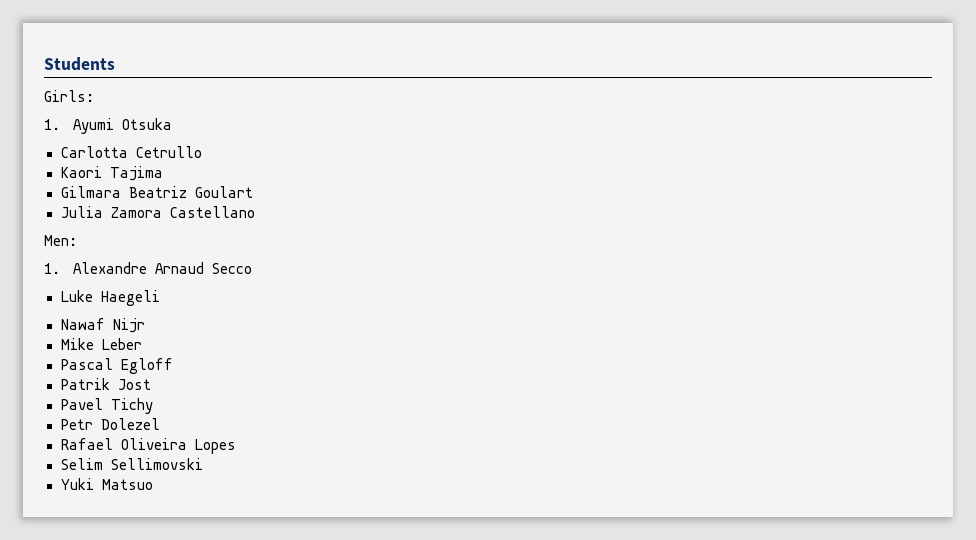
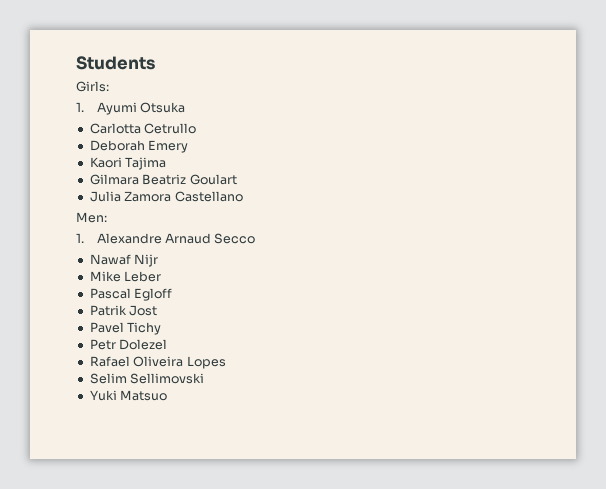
(202, 152) none -> [89,140,189,153] // Deborah Emery
[60,290,160,306] // Luke Haegeli -> (256, 238) none

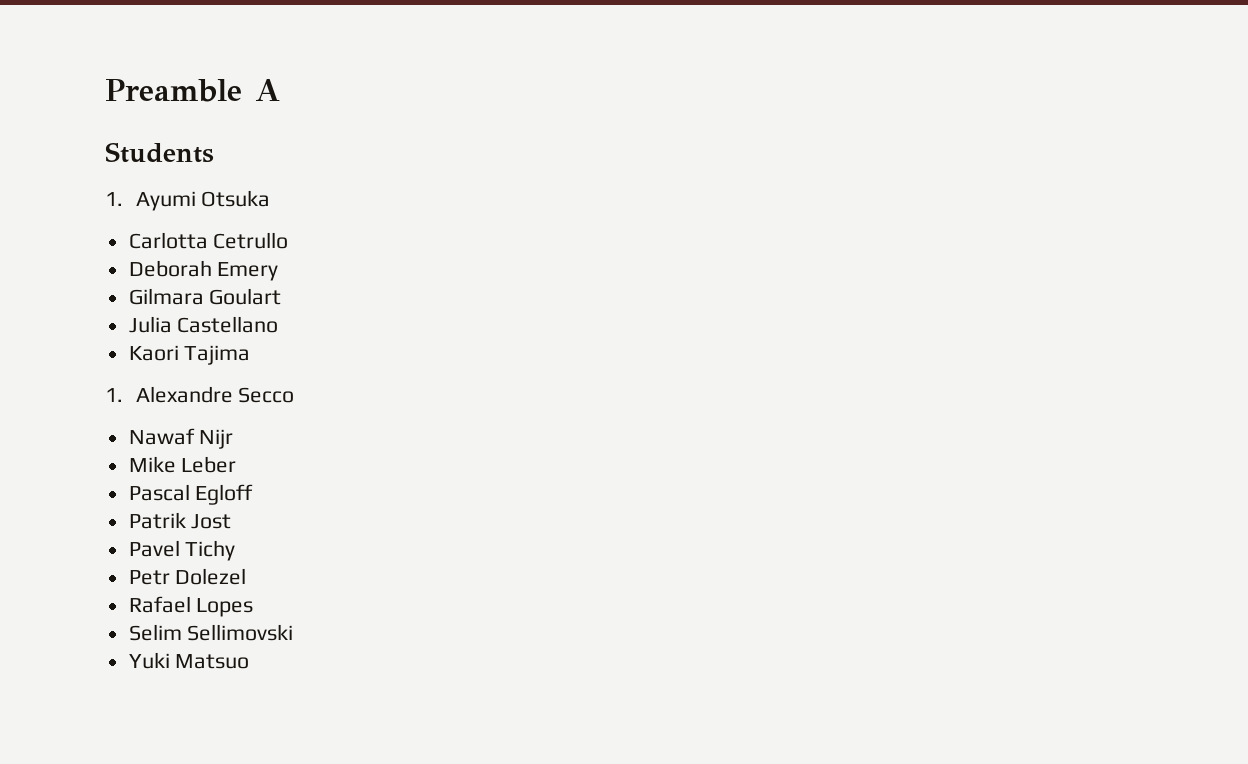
(76, 63) none -> [105,79,280,102] Preamble A //
[76,81,109,92] // Girls: -> (214, 152) none
[89,157,167,170] [89,174,237,185] [89,191,243,202] [76,212,107,223] Kaori Tajima // Gilmara Beatriz Goulart // Julia Zamora Castellano // Men: -> [128,288,282,305] [128,316,279,333] [128,345,251,365] Gilmara Goulart // Julia Castellano // Kaori Tajima
[164,233,211,244] Arnaud -> (233, 394) none
[133,356,184,367] Oliveira -> (191, 604) none

